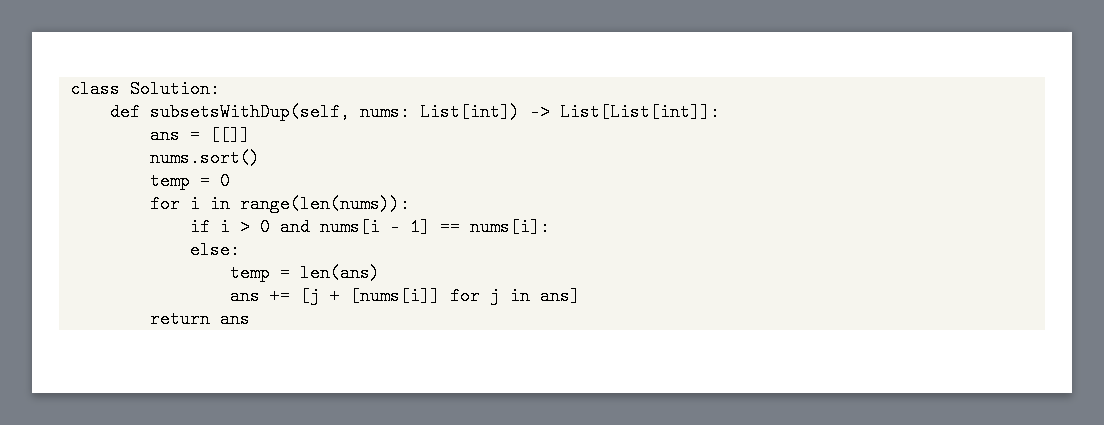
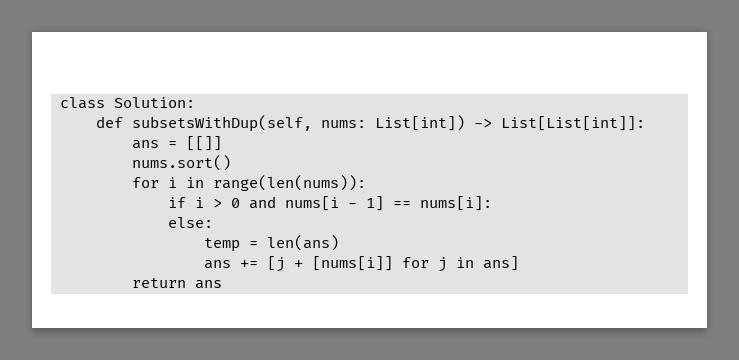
[149,172,230,190] // temp = 0 -> (231, 163) none

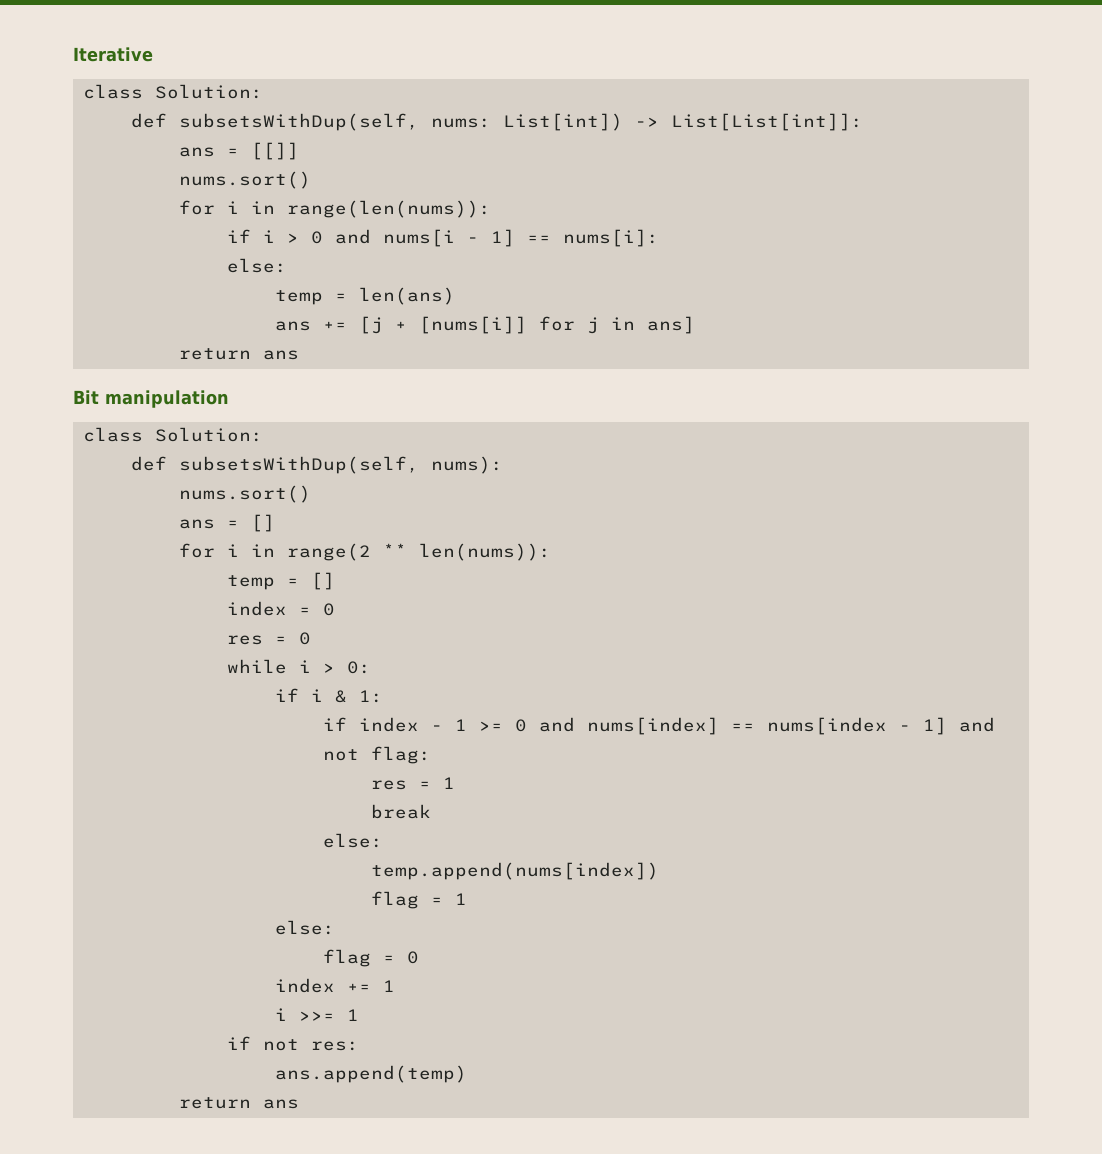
(60, 103) none -> [73,47,153,62] Iterative //
(222, 284) none -> [73,390,229,408] [82,427,263,442] [130,456,503,474] [178,485,311,503] [178,514,275,532] [178,543,551,561] [226,572,335,590] [226,601,335,616] [226,632,311,645] [226,659,371,674] [274,688,383,703] [322,717,995,735] [322,746,431,764] [370,777,455,790] [370,804,431,819] [322,833,383,848] [370,862,659,880] [370,891,467,909] [274,920,335,935] [322,949,419,967] [274,978,395,993] [274,1008,359,1021] [226,1036,359,1051] [274,1065,467,1083] [178,1097,299,1109] // Bit manipulation // class Solution: // def subsetsWithDup(self, nums): // nums.sort() // ans = [] // for i in range(2 ** len(nums)): // temp = [] // index = 0 // res = 0 // while i > 0: // if i & 1: // if index - 1 >= 0 and nums[index] == nums[index - 1] and not flag: // res = 1 // break // else: // temp.append(nums[index]) // flag = 1 // else: // flag = 0 // index += 1 // i >>= 1 // if not res: // ans.append(temp) // return ans

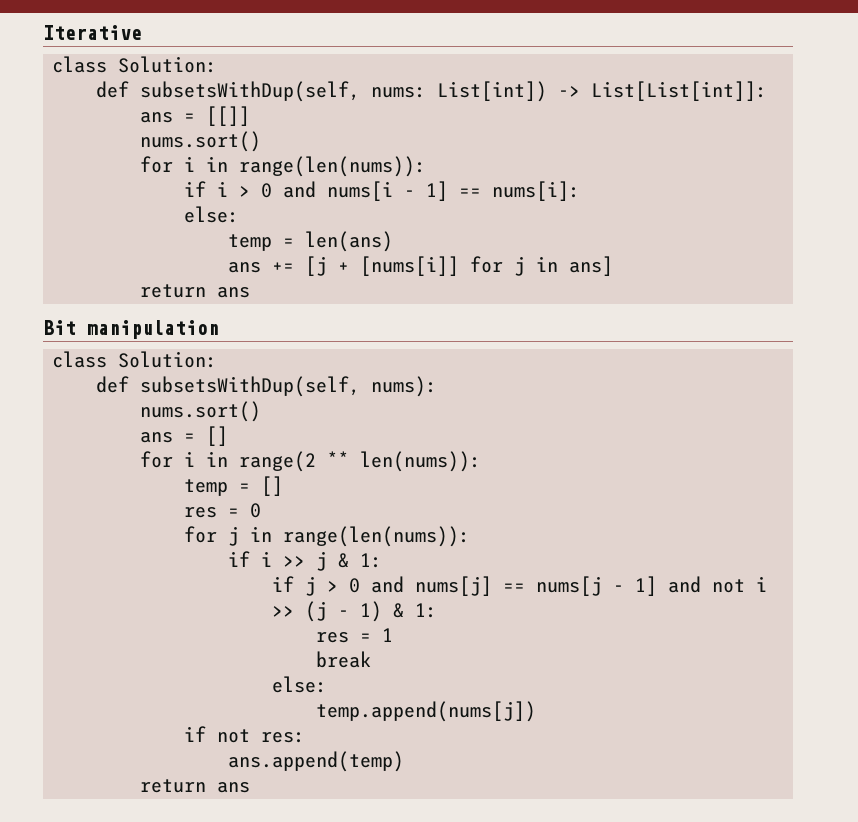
[226,601,335,616] // index = 0 -> (283, 486) none
[226,659,371,674] [274,688,323,702] while i > 0: // if i -> [184,526,470,547] [228,551,327,571] for j in range(len(nums)): // if i >> j
[358,717,995,735] [322,746,431,764] index - 1 >= 0 and nums[index] == nums[index - 1] and not flag: -> [305,576,767,596] [272,601,437,622] j > 0 and nums[j] == nums[j - 1] and not i >> (j - 1) & 1:
[370,862,659,880] [370,891,467,909] [274,920,335,935] [322,949,419,967] [274,978,395,993] [274,1008,359,1021] temp.append(nums[index]) // flag = 1 // else: // flag = 0 // index += 1 // i >>= 1 -> [316,701,536,722] temp.append(nums[j])

